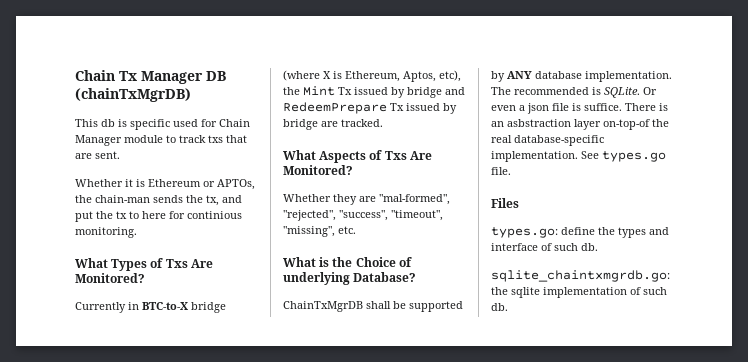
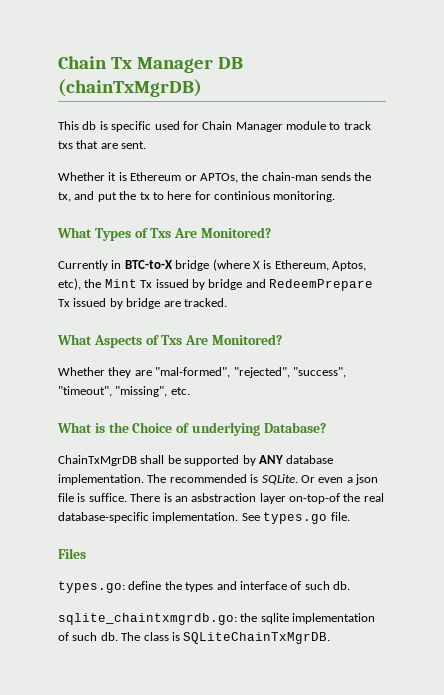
(508, 307) none -> [121,632,331,644] The class is SQLiteChainTxMgrDB.

